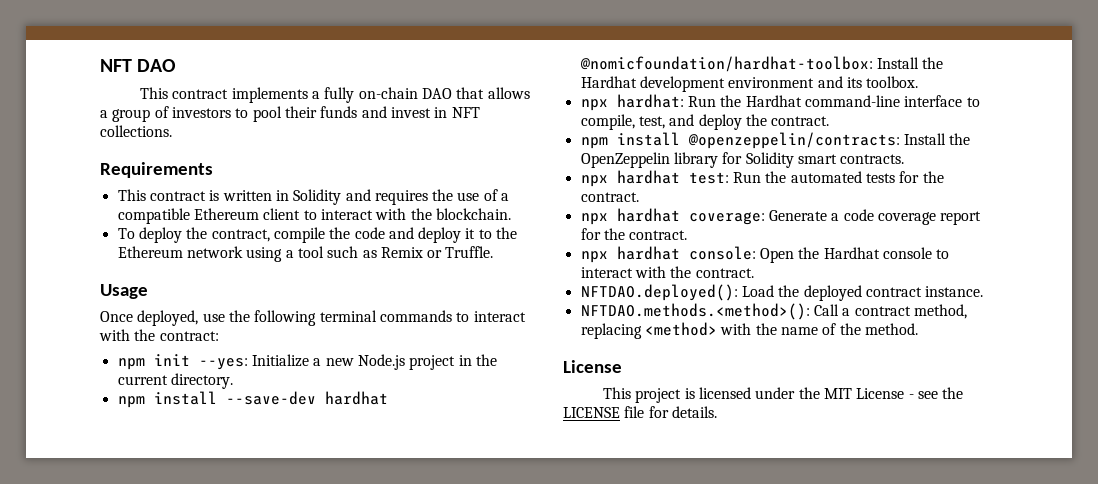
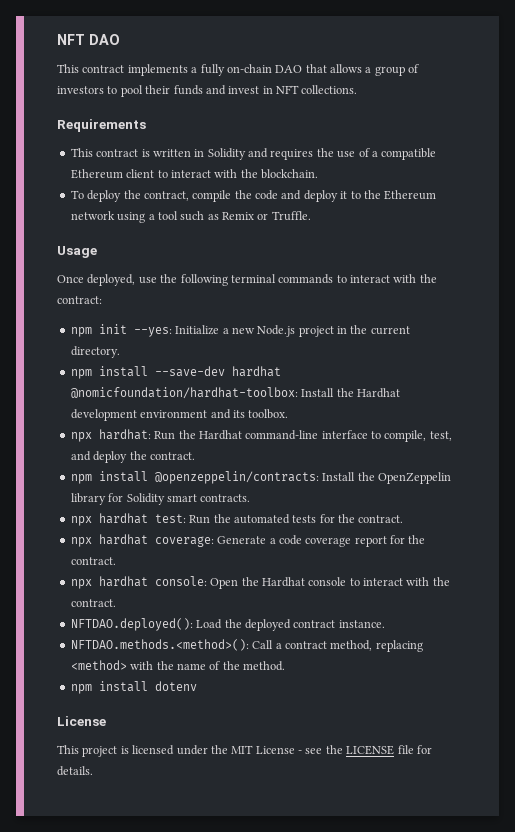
(918, 329) none -> [70,681,197,694] // npm install dotenv

